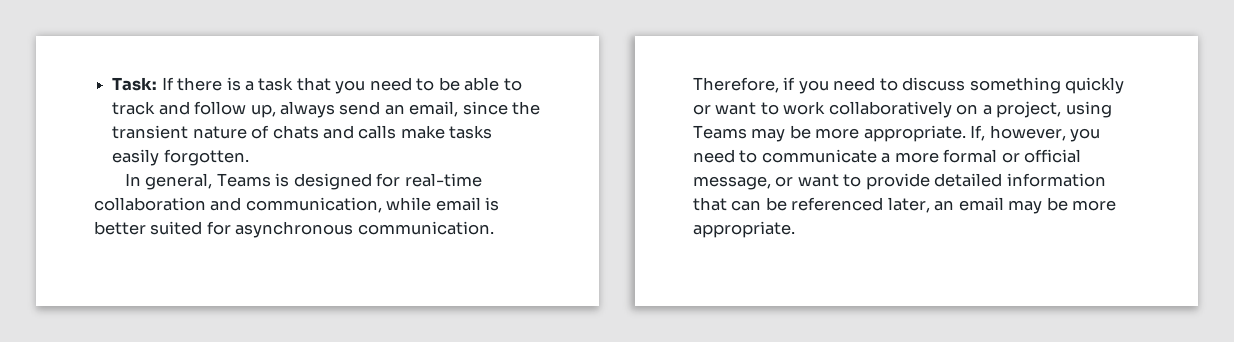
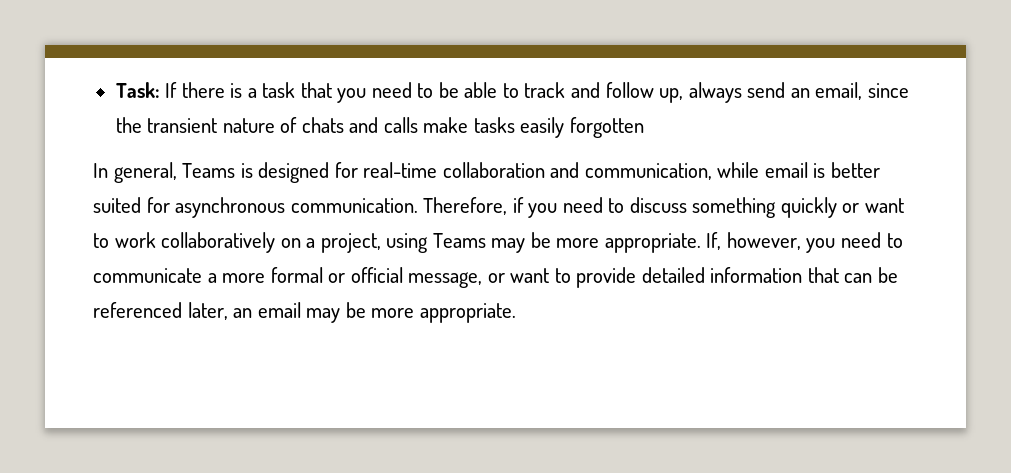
[163,149,249,166] forgotten. -> [569,117,644,138] forgotten

